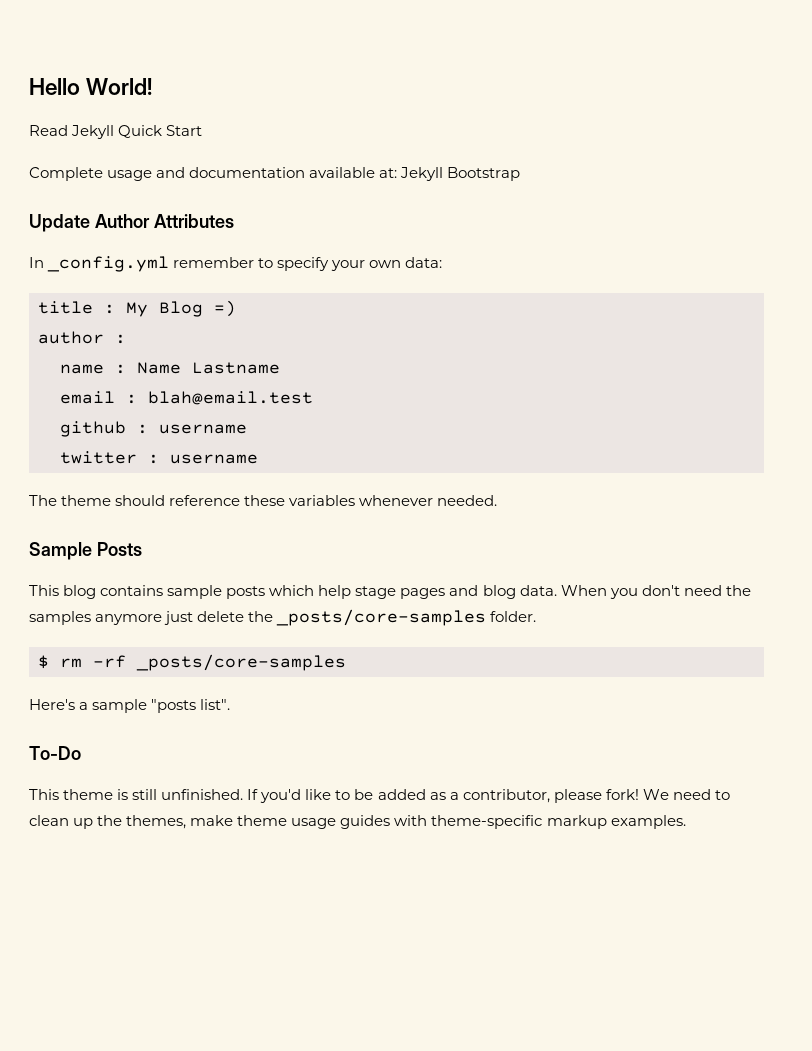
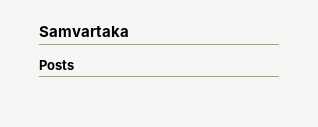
[29,78,153,95] [29,125,203,139] [29,167,521,181] [29,214,234,232] [29,256,443,272] [38,300,236,317] [38,331,126,344] [60,362,280,374] [60,391,313,405] [60,421,247,437] [60,451,258,464] [29,495,498,506] [29,542,142,560] [29,585,751,599] [29,609,537,626] [38,654,346,671] [29,699,231,713] [29,746,81,760] [29,789,730,803] [29,815,686,829] Hello World! // Read Jekyll Quick Start // Complete usage and documentation available at: Jekyll Bootstrap // Update Author Attributes // In _config.yml remember to specify your own data: // title : My Blog =) // author : // name : Name Lastname // email : blah@email.test // github : username // twitter : username // The theme should reference these variables whenever needed. // Sample Posts // This blog contains sample posts which help stage pages and blog data. When you don't need the samples anymore just delete the _posts/core-samples folder. // $ rm -rf _posts/core-samples // Here's a sample "posts list". // To-Do // This theme is still unfinished. If you'd like to be added as a contributor, please fork! We need to clean up the themes, make theme usage guides with theme-specific markup examples. -> [39,26,129,37] [39,60,74,70] Samvartaka // Posts

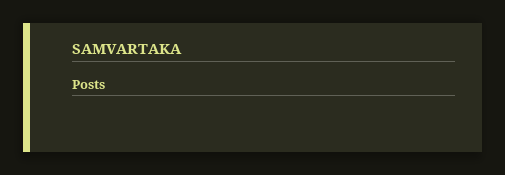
[39,26,129,37] Samvartaka -> [72,44,182,54] SAMVARTAKA

